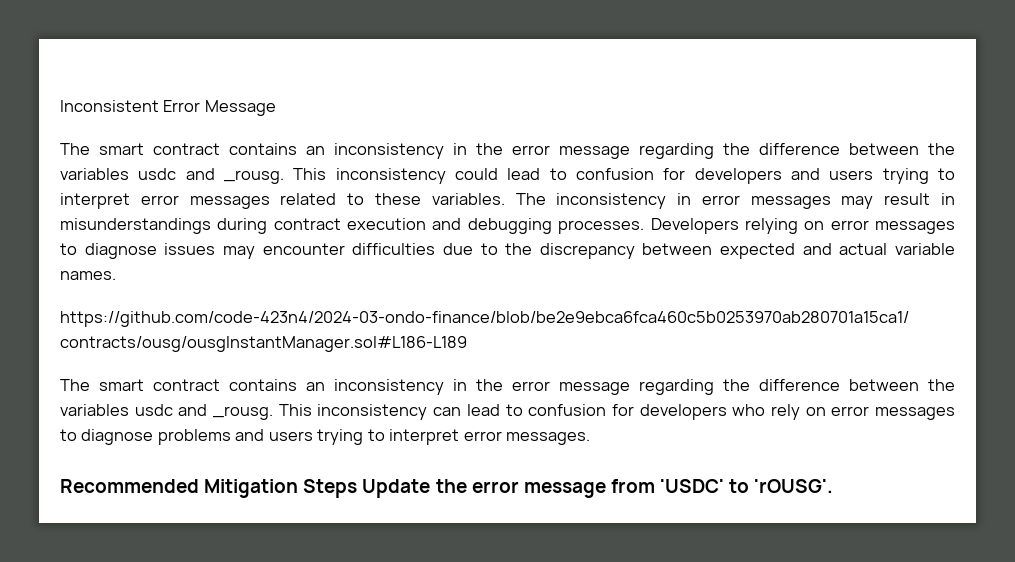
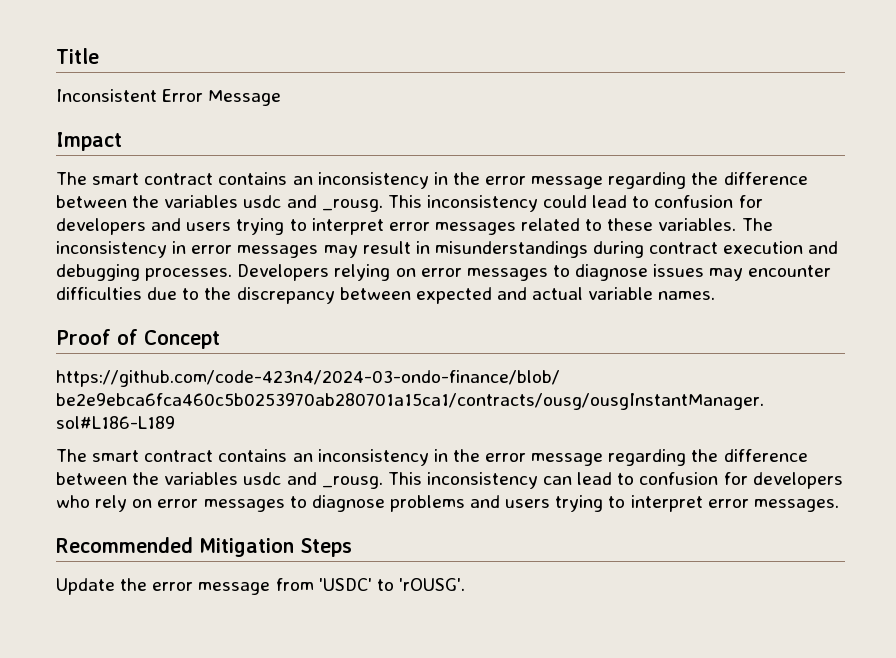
(60, 106) none -> [56,48,99,64] Title //
(276, 108) none -> [56,132,122,151] // Impact
(116, 275) none -> [56,329,220,349] // Proof of Concept
(358, 488) none -> (352, 547) //

